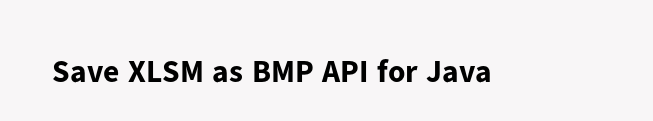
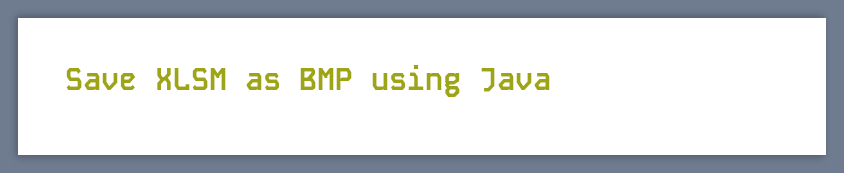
[321,59,418,82] API for -> [371,65,461,97] using

